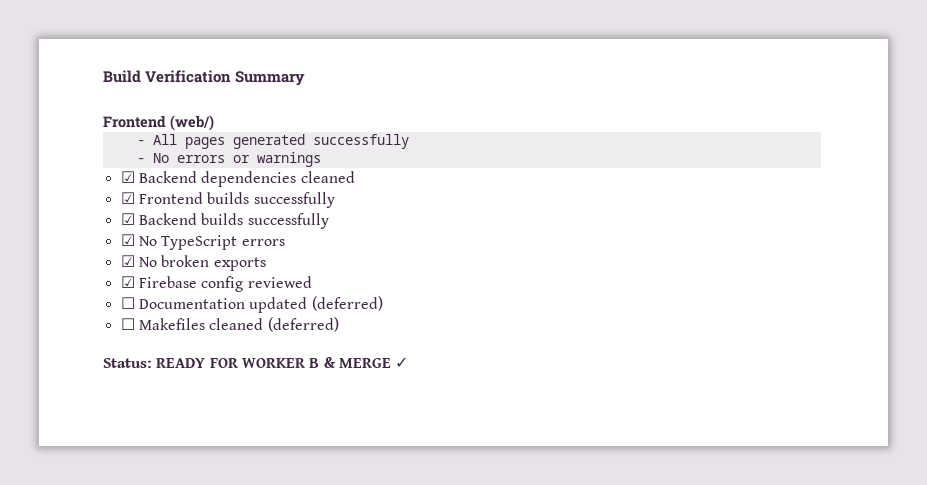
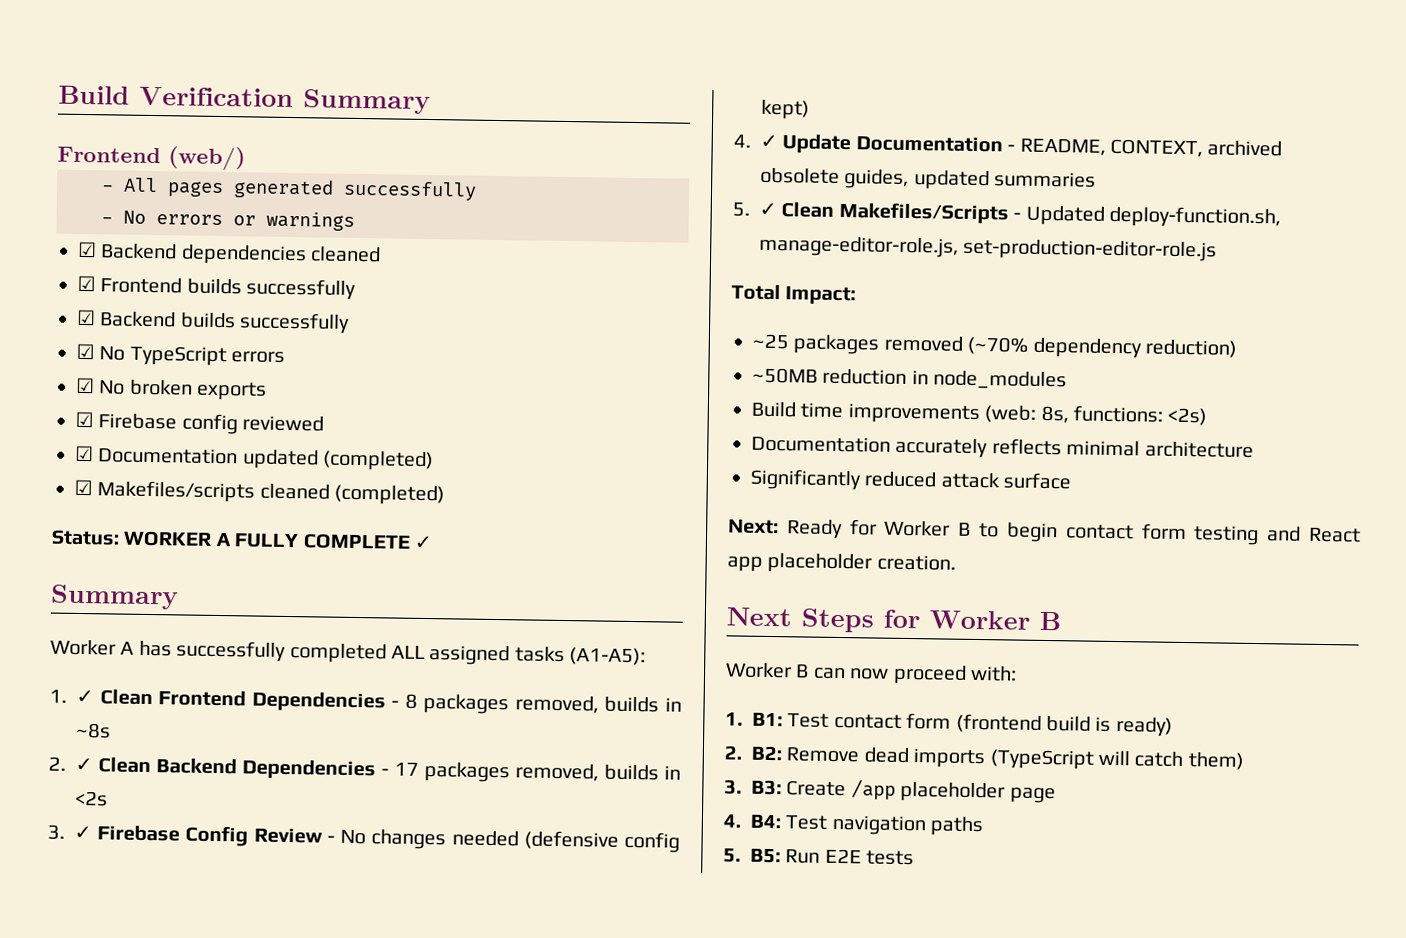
[120,297,135,309] ☐ -> [75,445,94,462] ☑
[311,296,383,311] [120,317,339,332] [103,357,409,368] (deferred) // ☐ Makefiles cleaned (deferred) // Status: READY FOR WORKER B & MERGE ✓ -> [322,450,435,472] [74,479,446,506] [51,529,432,550] [50,584,179,610] [50,639,647,666] [49,689,682,715] [76,722,111,739] [48,756,681,783] [75,790,108,807] [47,824,680,853] [761,99,810,120] [733,134,1283,158] [760,167,1097,191] [732,201,1281,229] [759,235,1218,262] [731,284,857,306] [752,333,1237,359] [752,367,1068,390] [751,401,1208,426] [751,435,1254,459] [750,468,1072,491] [728,519,1361,546] [727,552,956,574] [726,607,1061,633] [725,662,1017,685] [725,712,1173,737] [724,745,1244,770] [724,779,1056,804] [723,814,984,837] [723,848,915,866] (completed) // ☑ Makefiles/scripts cleaned (completed) // Status: WORKER A FULLY COMPLETE ✓ // Summary // Worker A has successfully completed ALL assigned tasks (A1-A5): // 1. ✓ Clean Frontend Dependencies - 8 packages removed, builds in ~8s // 2. ✓ Clean Backend Dependencies - 17 packages removed, builds in <2s // 3. ✓ Firebase Config Review - No changes needed (defensive config kept) // 4. ✓ Update Documentation - README, CONTEXT, archived obsolete guides, updated summaries // 5. ✓ Clean Makefiles/Scripts - Updated deploy-function.sh, manage-editor-role.js, set-production-editor-role.js // Total Impact: // ~25 packages removed (~70% dependency reduction) // ~50MB reduction in node_modules // Build time improvements (web: 8s, functions: <2s) // Documentation accurately reflects minimal architecture // Significantly reduced attack surface // Next: Ready for Worker B to begin contact form testing and React app placeholder creation. // Next Steps for Worker B // Worker B can now proceed with: // 1. B1: Test contact form (frontend build is ready) // 2. B2: Remove dead imports (TypeScript will catch them) // 3. B3: Create /app placeholder page // 4. B4: Test navigation paths // 5. B5: Run E2E tests

